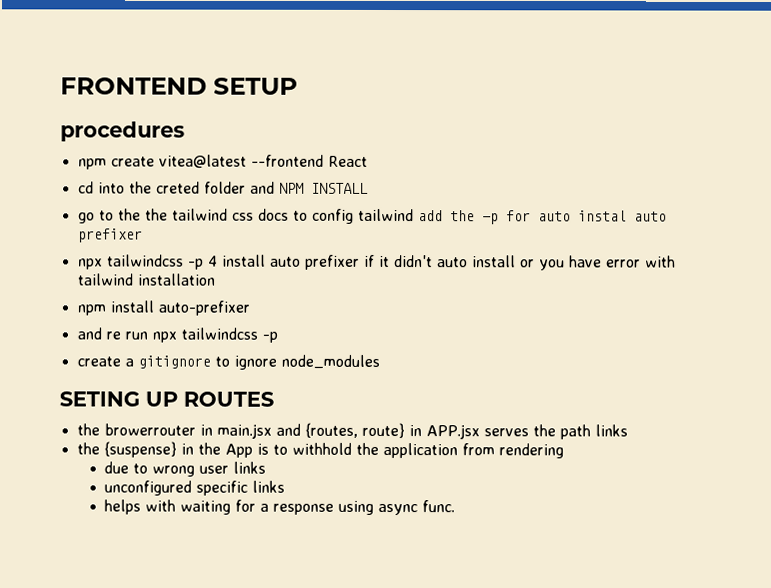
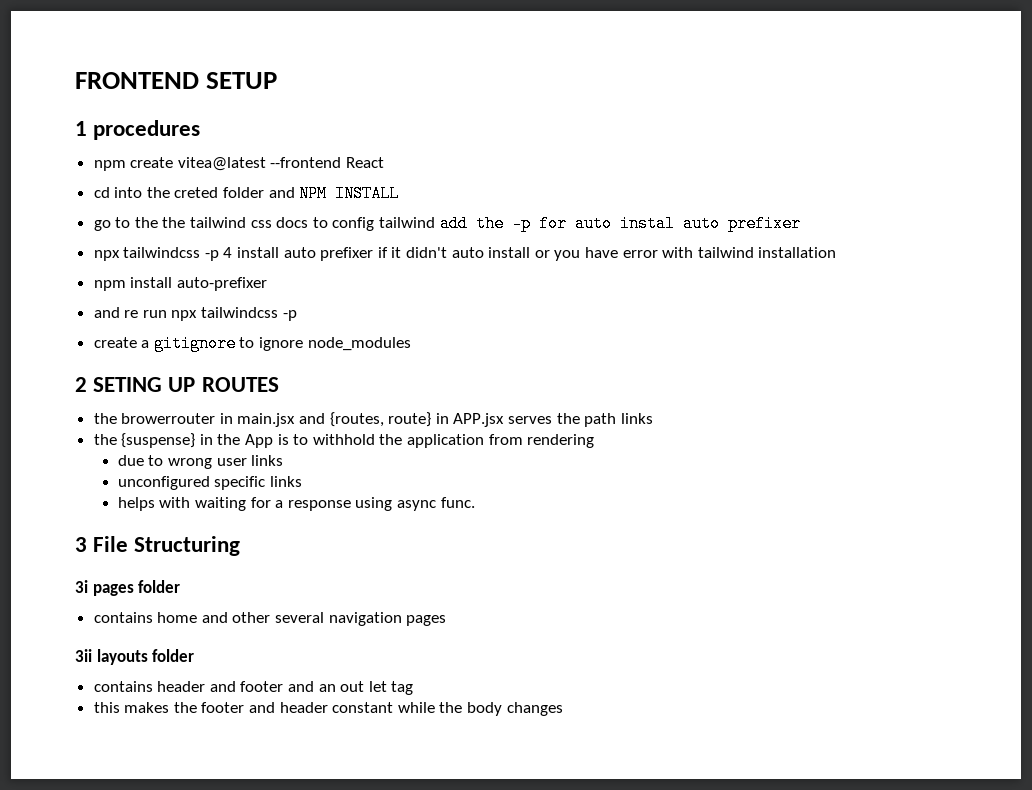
(298, 86) none -> [75,121,87,136] 1
(380, 361) none -> [75,377,87,392] 2
(456, 506) none -> [75,536,241,556] [75,580,181,596] [93,612,447,626] [75,649,195,665] [93,681,414,695] [93,702,563,716] // 3 File Structuring // 3i pages folder // contains home and other several navigation pages // 3ii layouts folder // contains header and footer and an out let tag // this makes the footer and header constant while the body changes

